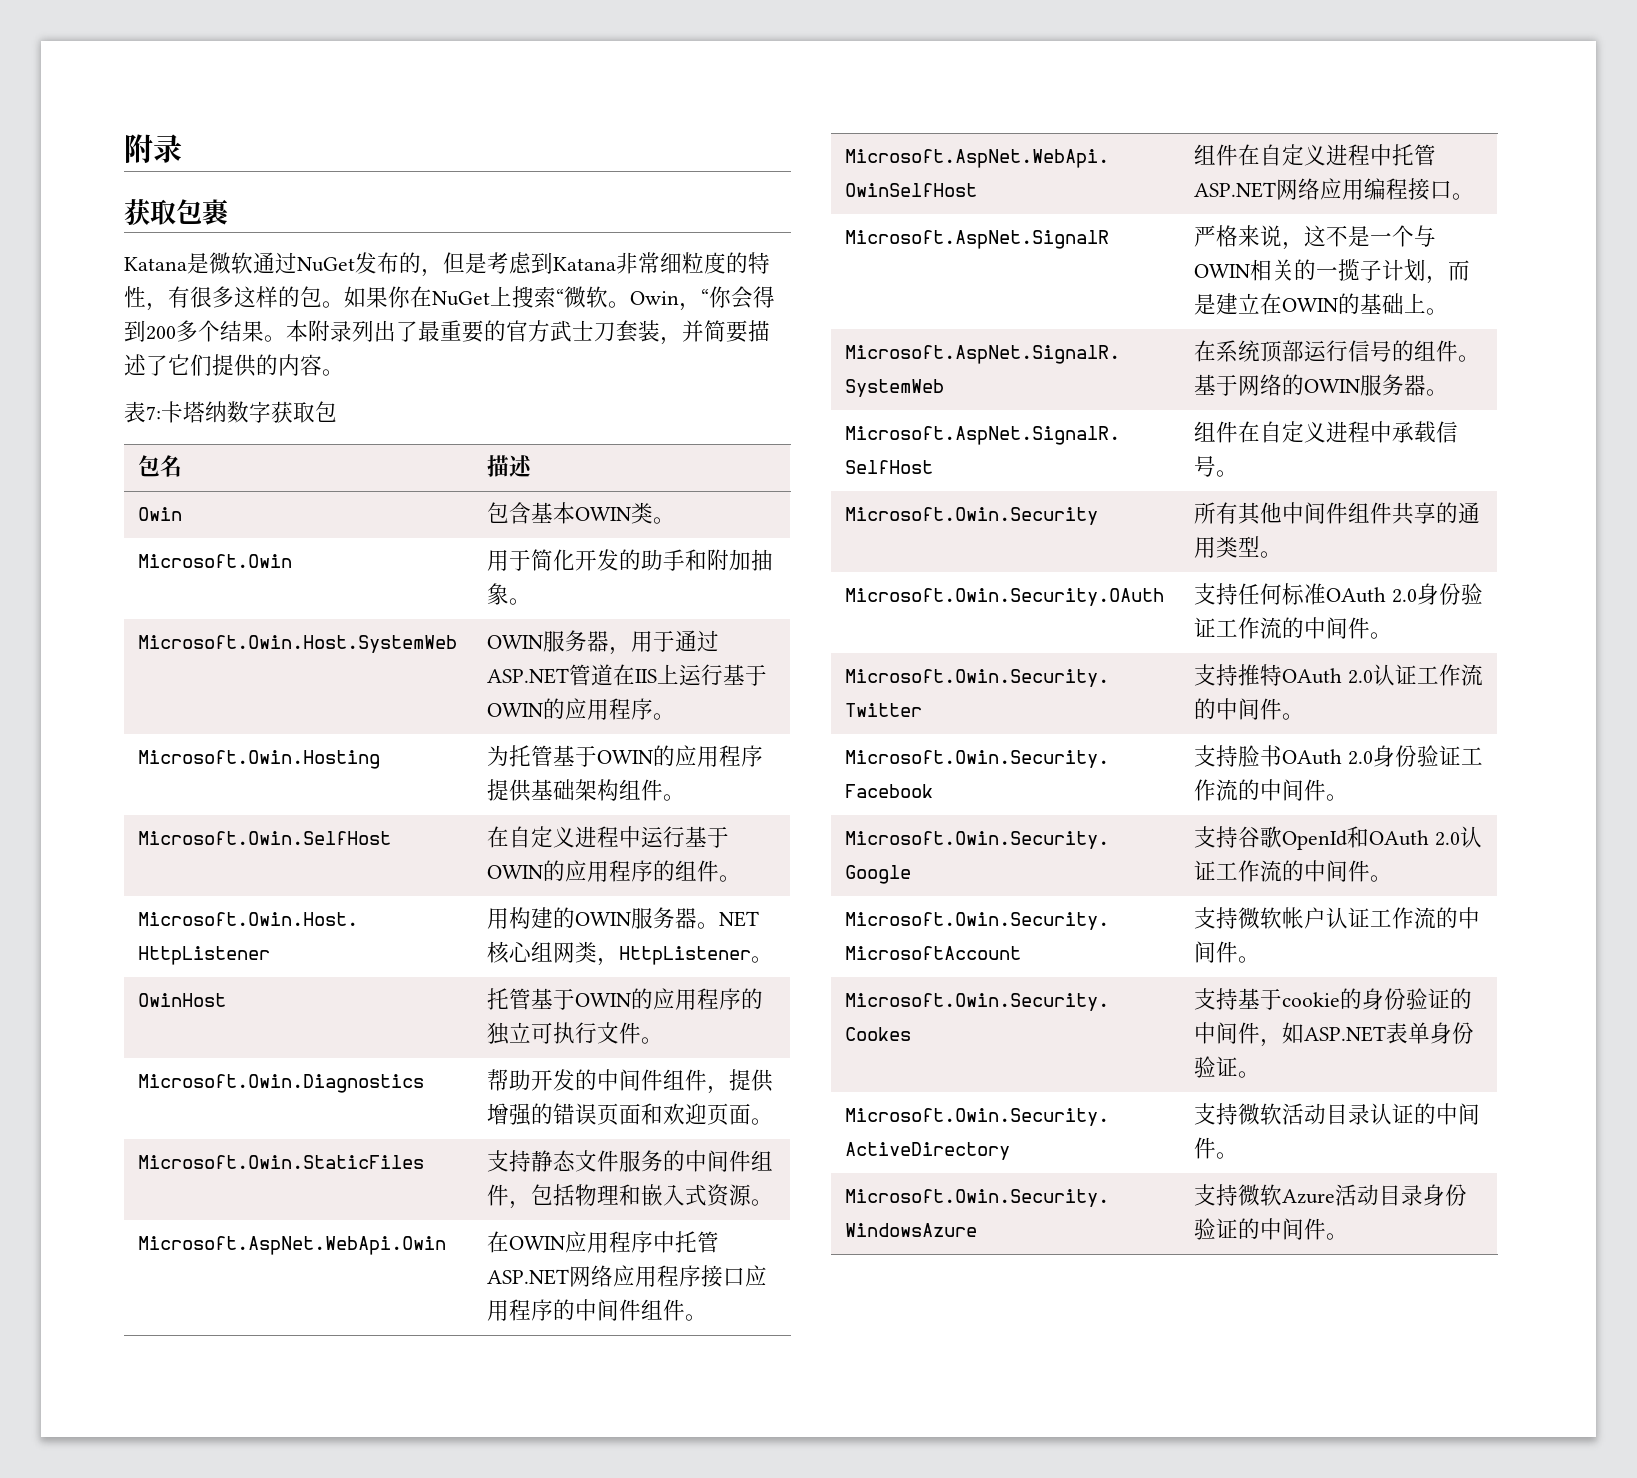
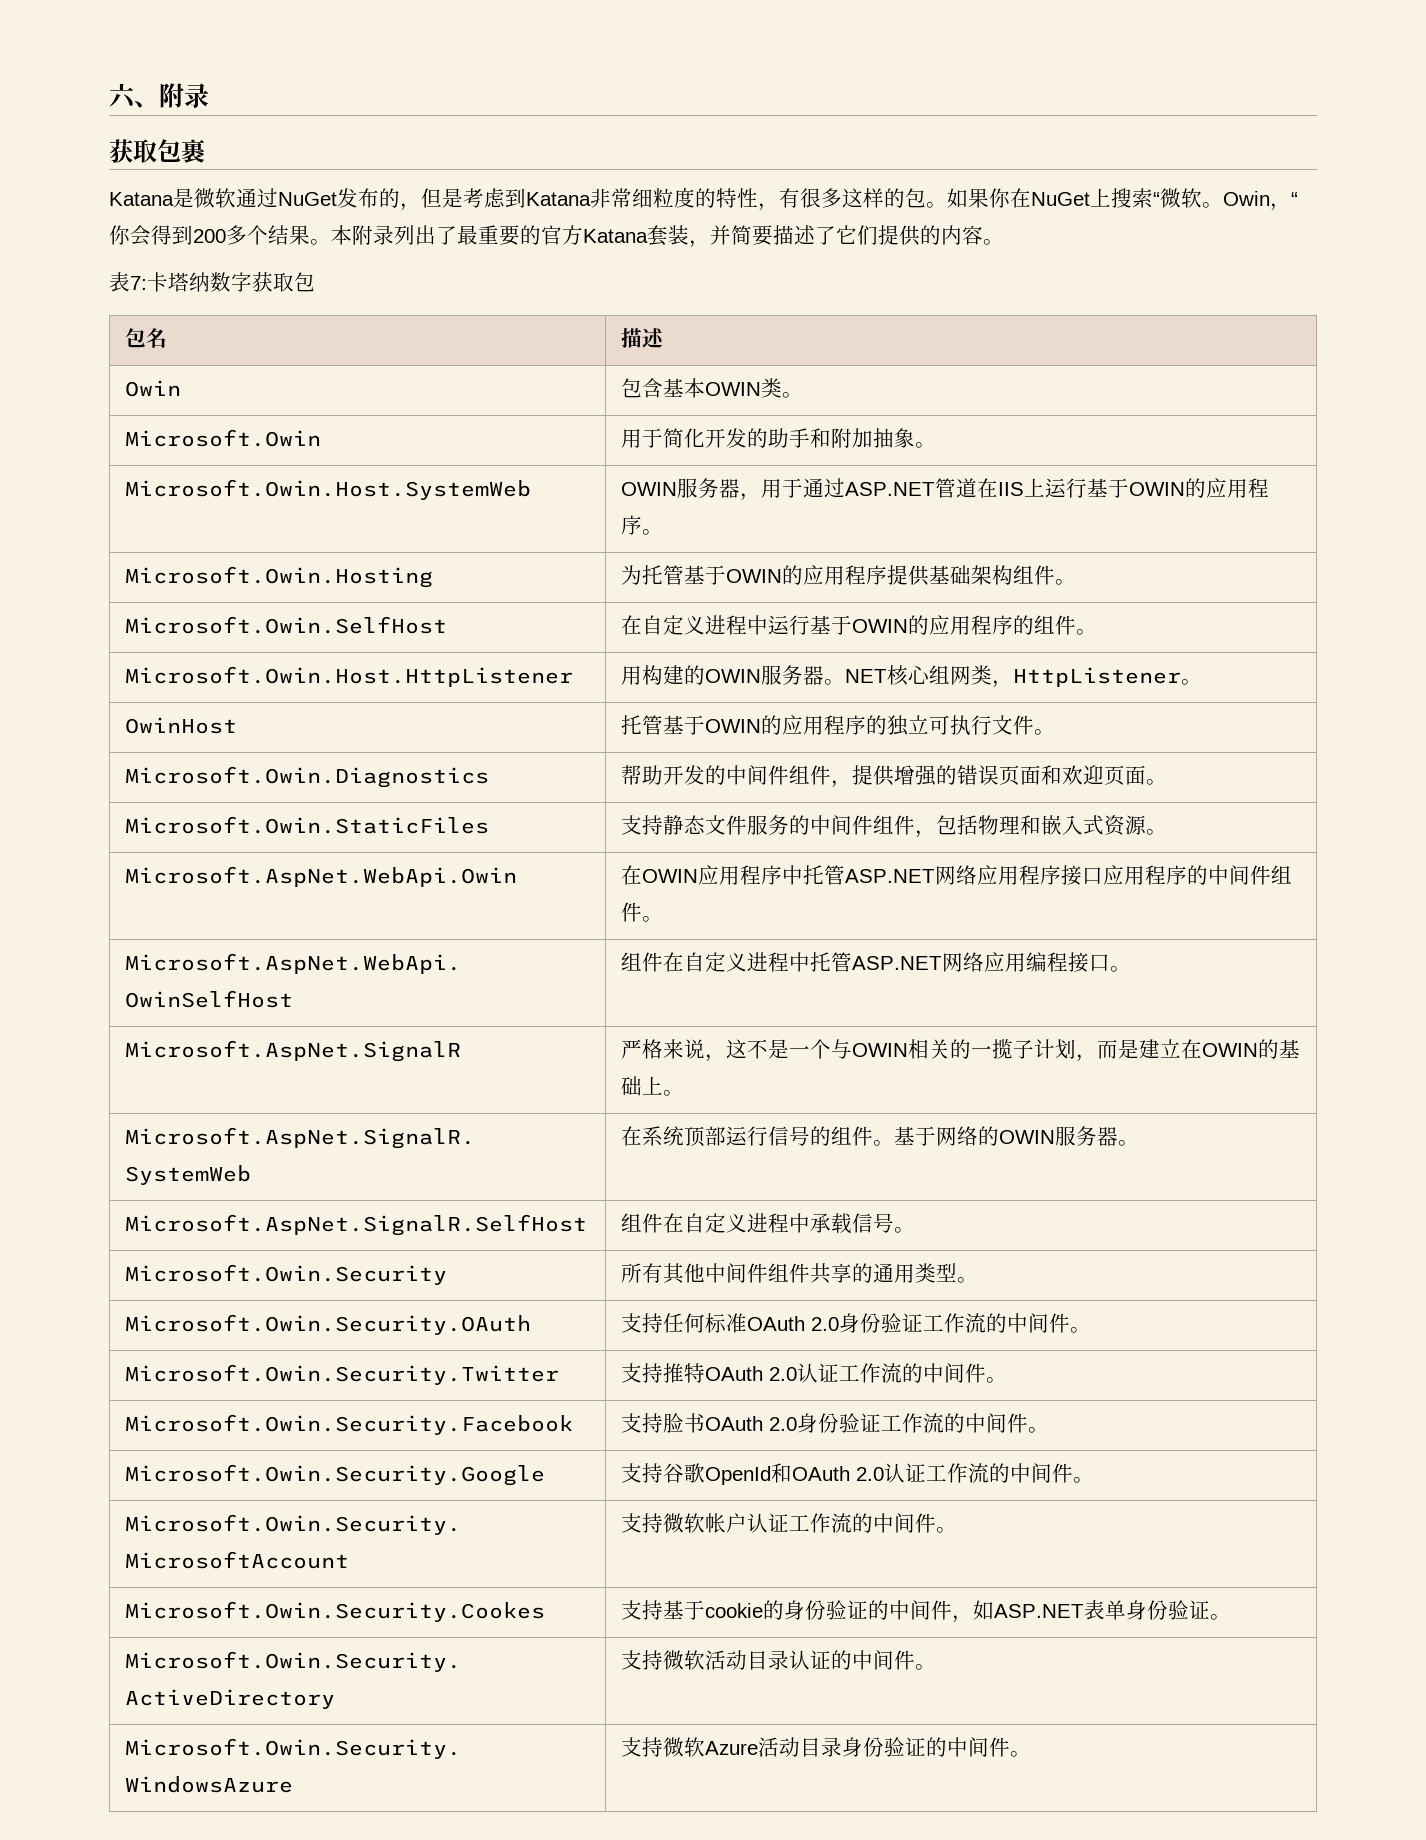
(124, 148) none -> [109,83,159,109] 六、
[550,320,616,342] 武士刀 -> [583,229,648,243] Katana

